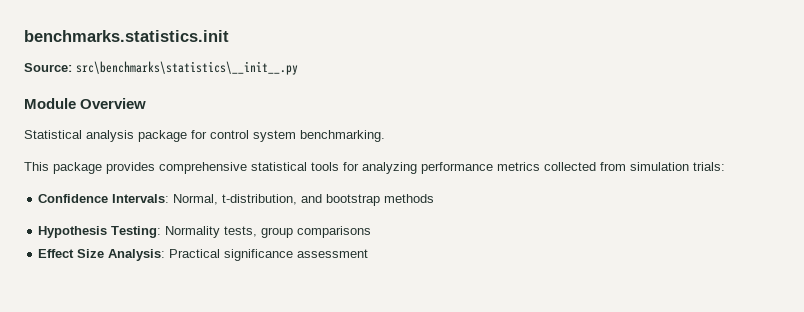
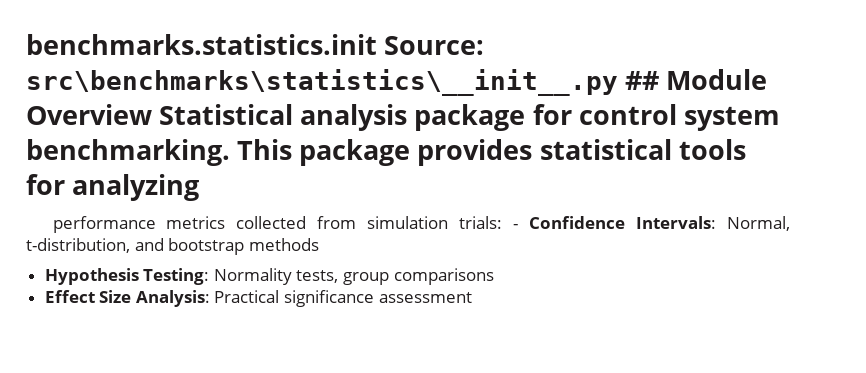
(229, 36) // -> (377, 44) none
(298, 68) // -> [625,71,660,90] ##
(147, 103) // -> (152, 114) none
(385, 136) // -> (230, 152) none
[159,162,247,174] comprehensive -> (533, 152) none
(417, 168) none -> (200, 187) //
(725, 166) // -> [513,224,519,229] -

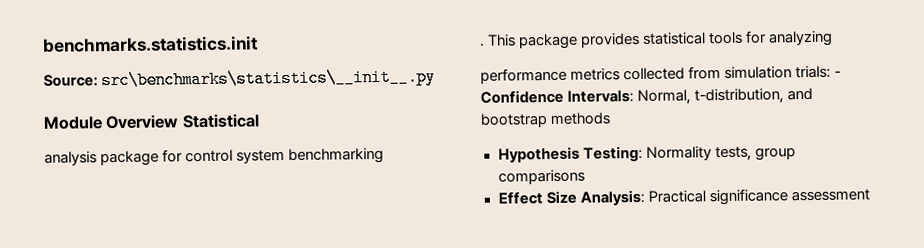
(377, 44) none -> (259, 44) //
[625,71,660,90] ## -> (437, 79) //
(294, 114) none -> (260, 121) //
[26,139,230,166] benchmarking. -> [288,147,385,165] [480,43,485,47] benchmarking // .

